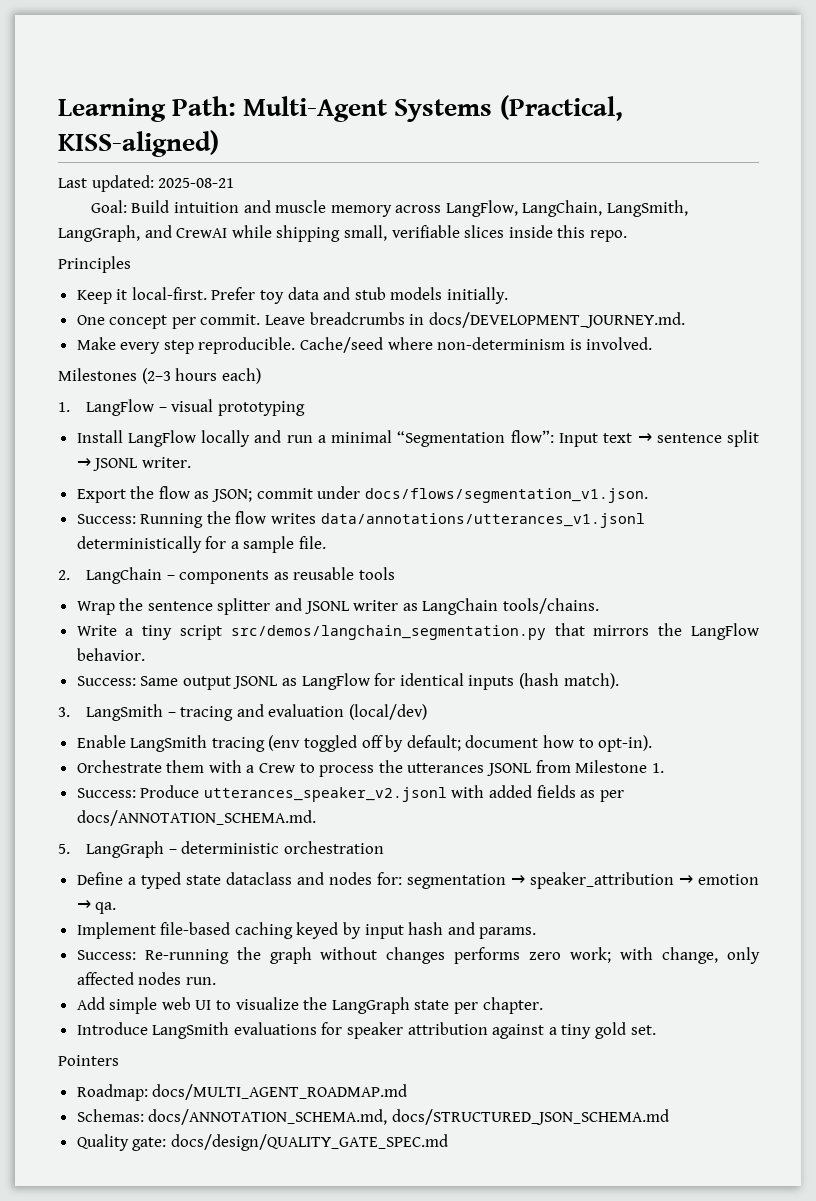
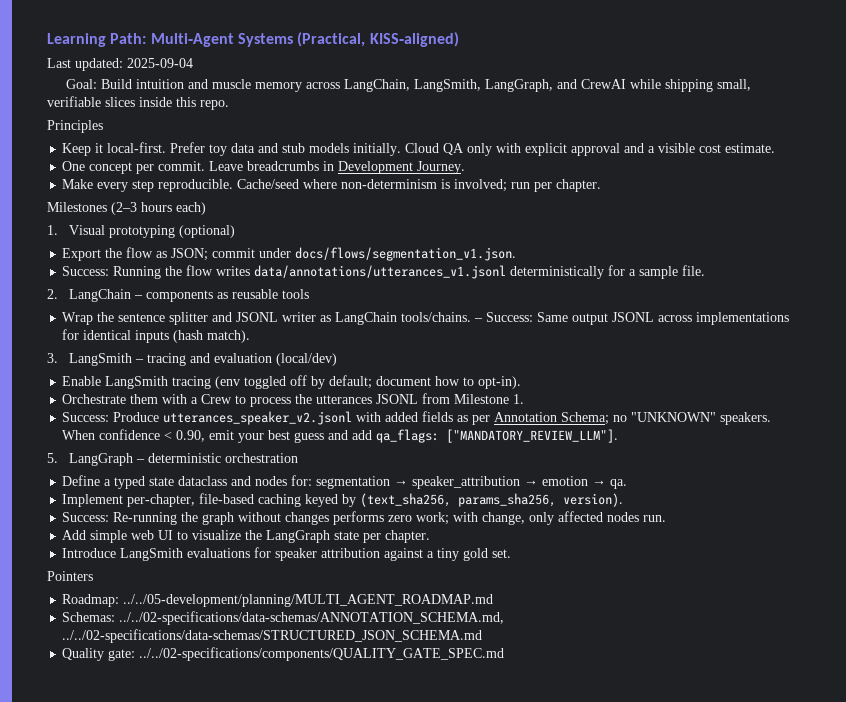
[158,178,235,188] 2025‑08‑21 -> [127,58,193,68] 2025‑09‑04
[445,200,518,217] LangFlow, -> (340, 85) none
(509, 295) none -> [405,143,776,156] Cloud QA only with explicit approval and a visible cost estimate.
[428,312,685,328] docs/DEVELOPMENT_JOURNEY.md. -> [338,161,466,174] Development Journey.
[586,337,653,350] involved. -> [454,179,602,192] involved; run per chapter.
[86,399,305,416] [76,430,759,447] [76,457,191,471] LangFlow – visual prototyping // Install LangFlow locally and run a minimal “Segmentation flow”: Input text → sentence split → JSONL writer. -> [68,225,235,238] Visual prototyping (optional)
[76,623,760,640] [76,648,145,661] // Write a tiny script src/demos/langchain_segmentation.py that mirrors the LangFlow behavior. // -> [474,318,484,322] –
[282,673,370,690] as LangFlow -> [658,312,790,325] across implementations
[76,810,316,826] docs/ANNOTATION_SCHEMA.md. -> [494,412,772,425] [62,429,619,443] Annotation Schema; no "UNKNOWN" speakers. When confidence < 0.90, emit your best guess and add qa_flags: ["MANDATORY_REVIEW_LLM"].
(156, 930) none -> [127,494,196,507] per‑chapter,
[364,922,537,939] input hash and params. -> [360,493,624,507] (text_sha256, params_sha256, version).
[152,1084,408,1100] docs/MULTI_AGENT_ROADMAP.md -> [123,594,494,607] ../../05-development/planning/MULTI_AGENT_ROADMAP.md
[148,1109,669,1125] docs/ANNOTATION_SCHEMA.md, docs/STRUCTURED_JSON_SCHEMA.md -> [119,611,505,625] [62,629,483,643] ../../02-specifications/data-schemas/ANNOTATION_SCHEMA.md, ../../02-specifications/data-schemas/STRUCTURED_JSON_SCHEMA.md
[170,1134,448,1151] docs/design/QUALITY_GATE_SPEC.md -> [139,647,505,661] ../../02-specifications/components/QUALITY_GATE_SPEC.md

